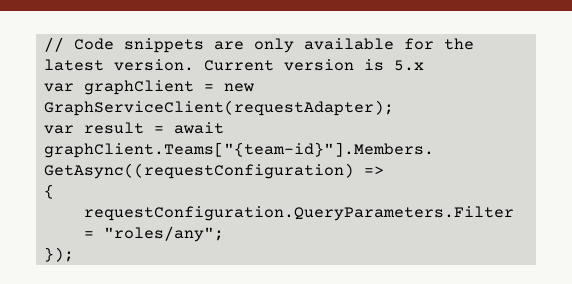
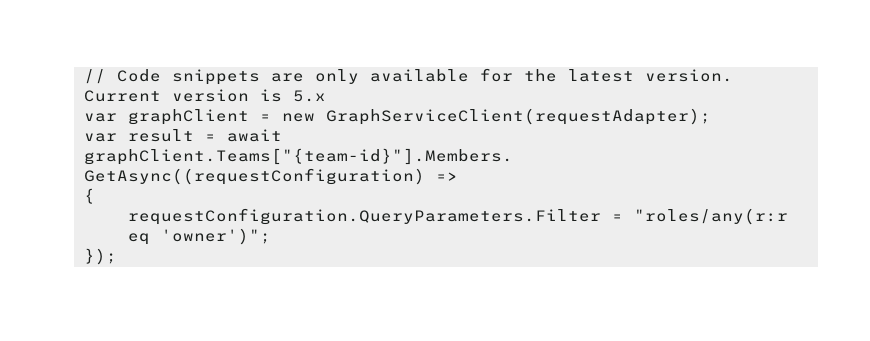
[104,226,225,242] "roles/any"; -> [633,208,788,225] [127,228,271,245] "roles/any(r:r eq 'owner')";

